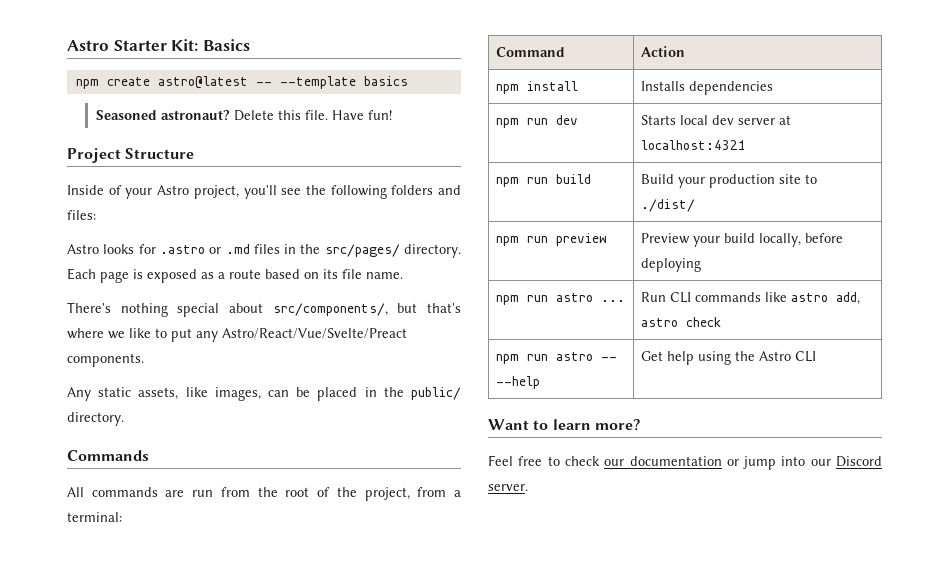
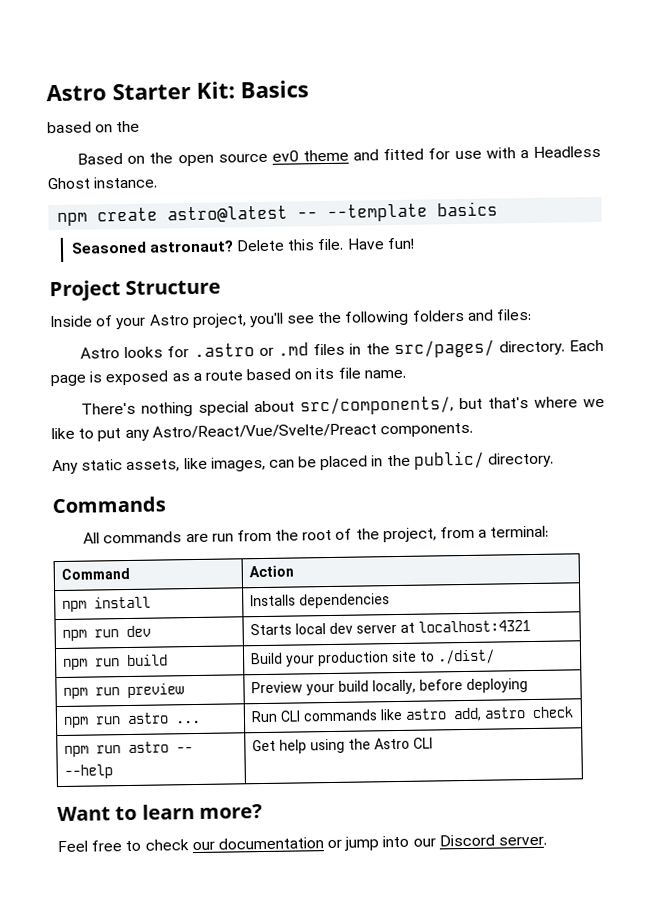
(250, 45) none -> [47,120,141,134] [77,145,601,167] [47,176,159,190] // based on the // Based on the open source ev0 theme and fitted for use with a Headless Ghost instance.

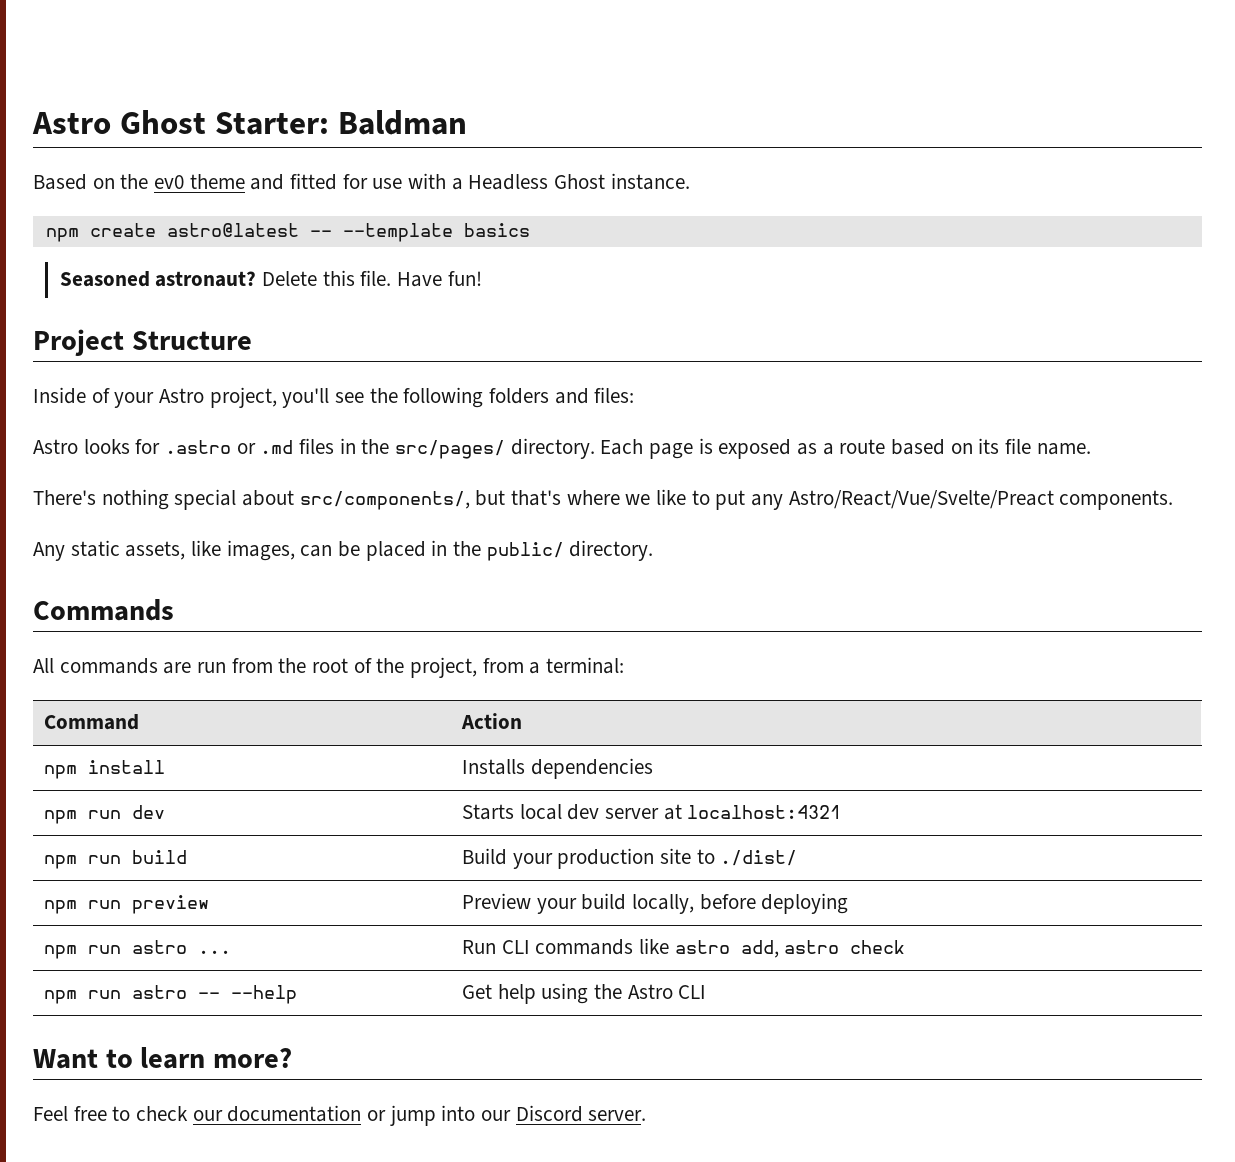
[46,80,309,102] [47,120,141,134] Astro Starter Kit: Basics // based on the -> [32,110,467,135] Astro Ghost Starter: Baldman
[177,153,268,167] open source -> (149, 181) none

